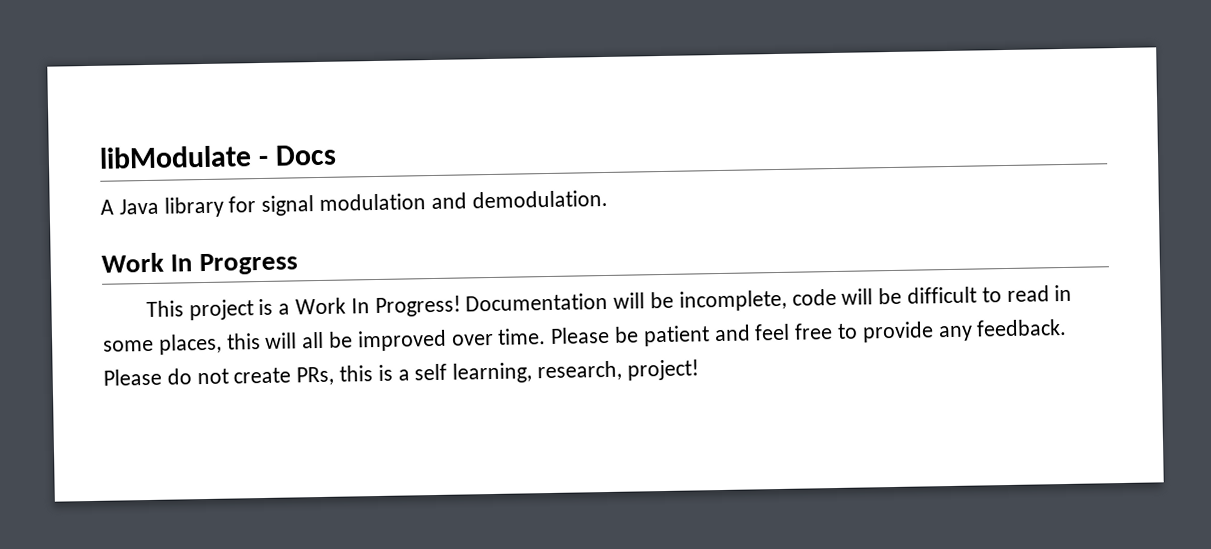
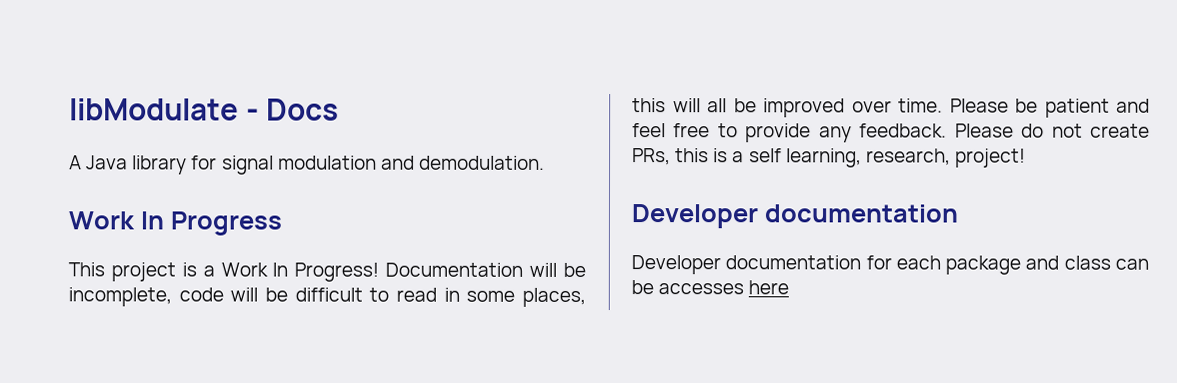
(699, 370) none -> [631,204,958,229] [631,255,1149,275] [631,280,790,295] // Developer documentation // Developer documentation for each package and class can be accesses here

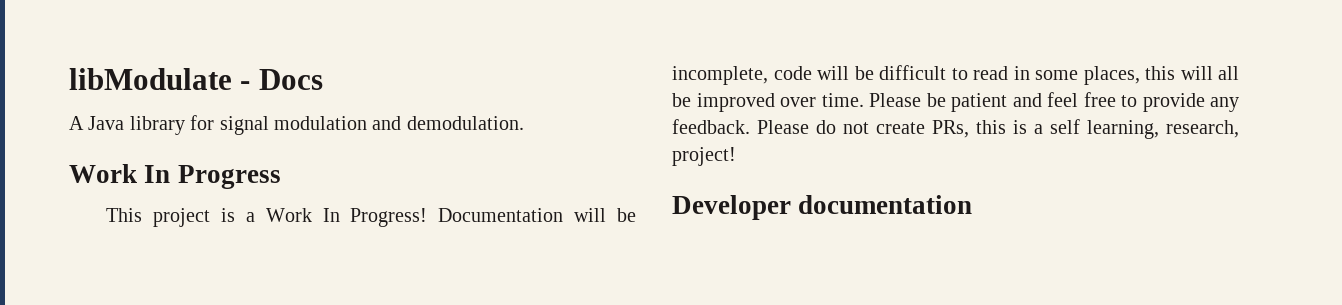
[631,255,1149,275] [631,280,790,295] // Developer documentation for each package and class can be accesses here -> (973, 204) none

